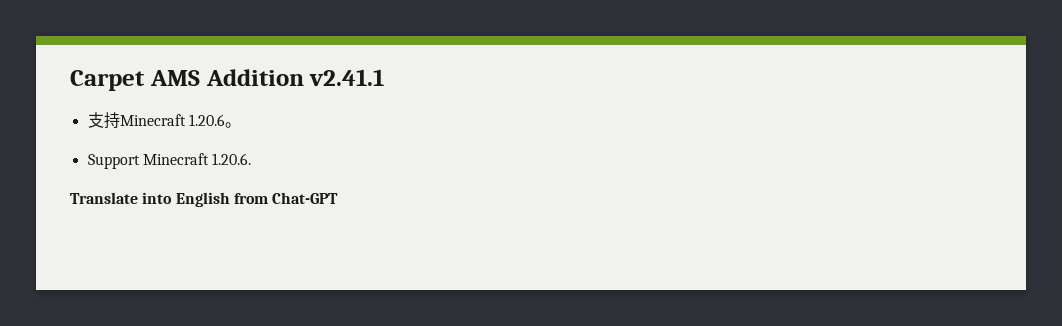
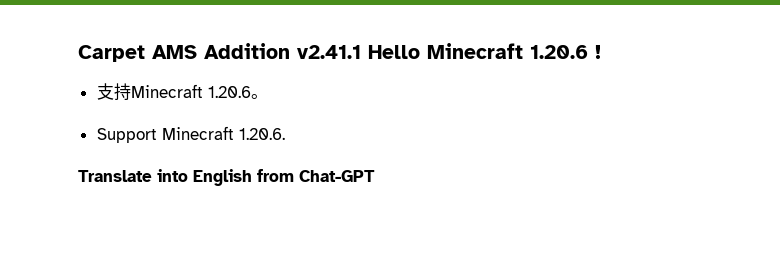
(385, 77) none -> [368,43,601,59] Hello Minecraft 1.20.6 !

